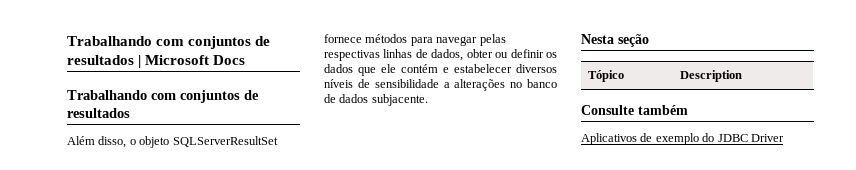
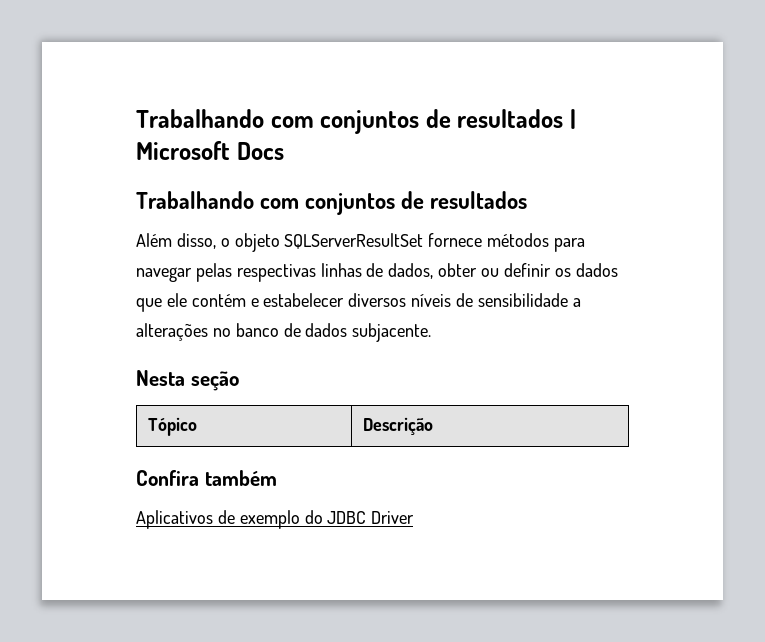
[680,70,743,82] [581,105,634,115] Description // Consulte -> [362,417,433,435] [136,470,199,486] Descrição // Confira

